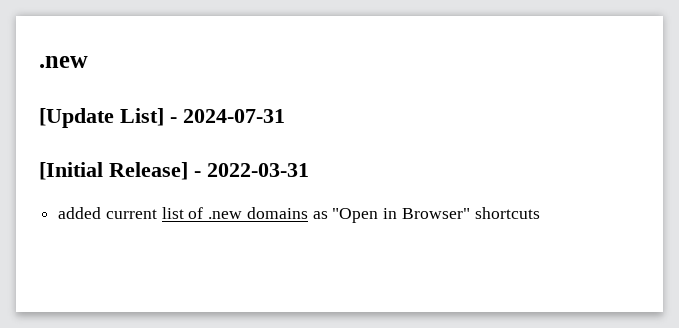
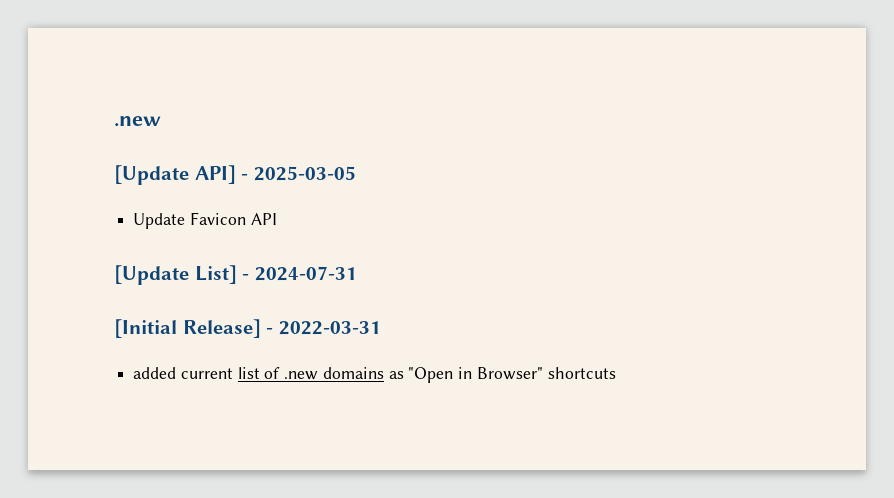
[39,56,88,68] .new -> [114,116,161,127] [114,165,356,185] [133,212,277,229] .new // [Update API] - 2025-03-05 // Update Favicon API

